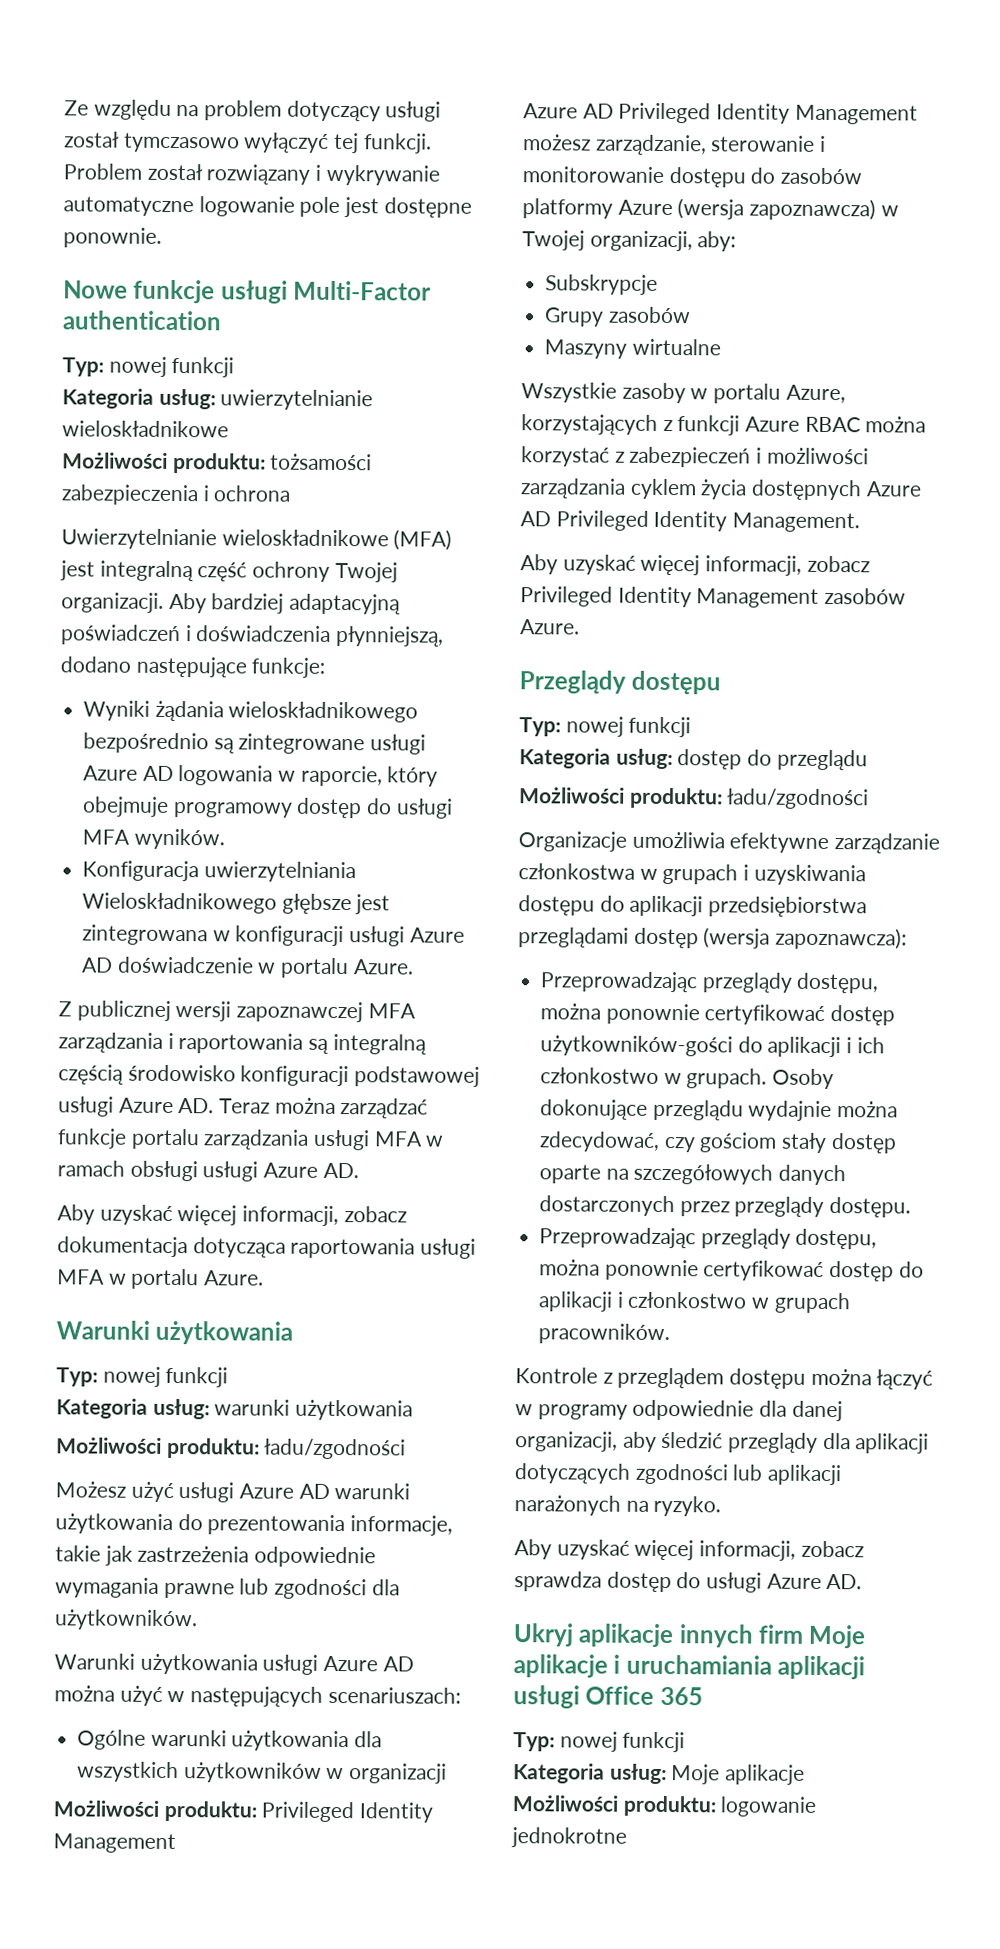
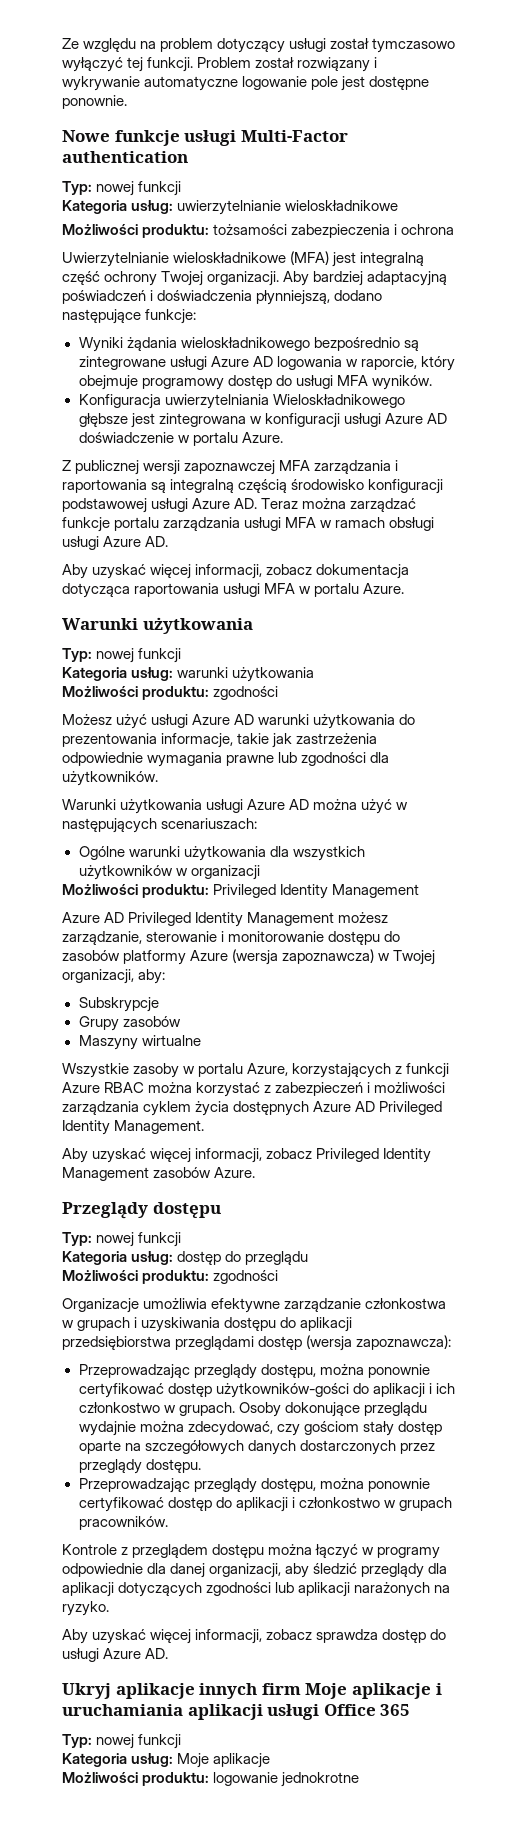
[264,1438,407,1460] ładu/zgodności -> [213,686,279,700] zgodności
[727,788,870,810] ładu/zgodności -> [213,1270,279,1284] zgodności

